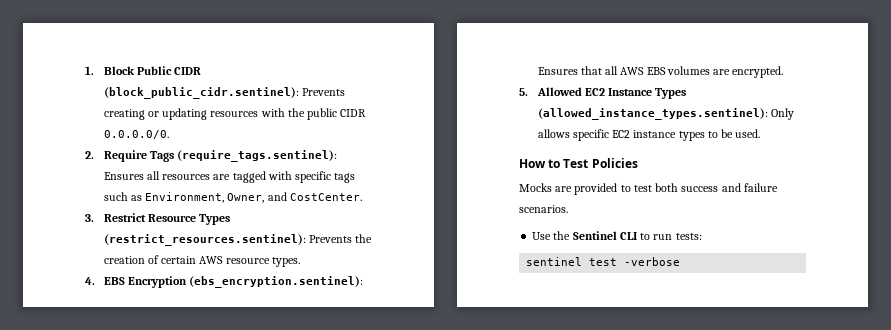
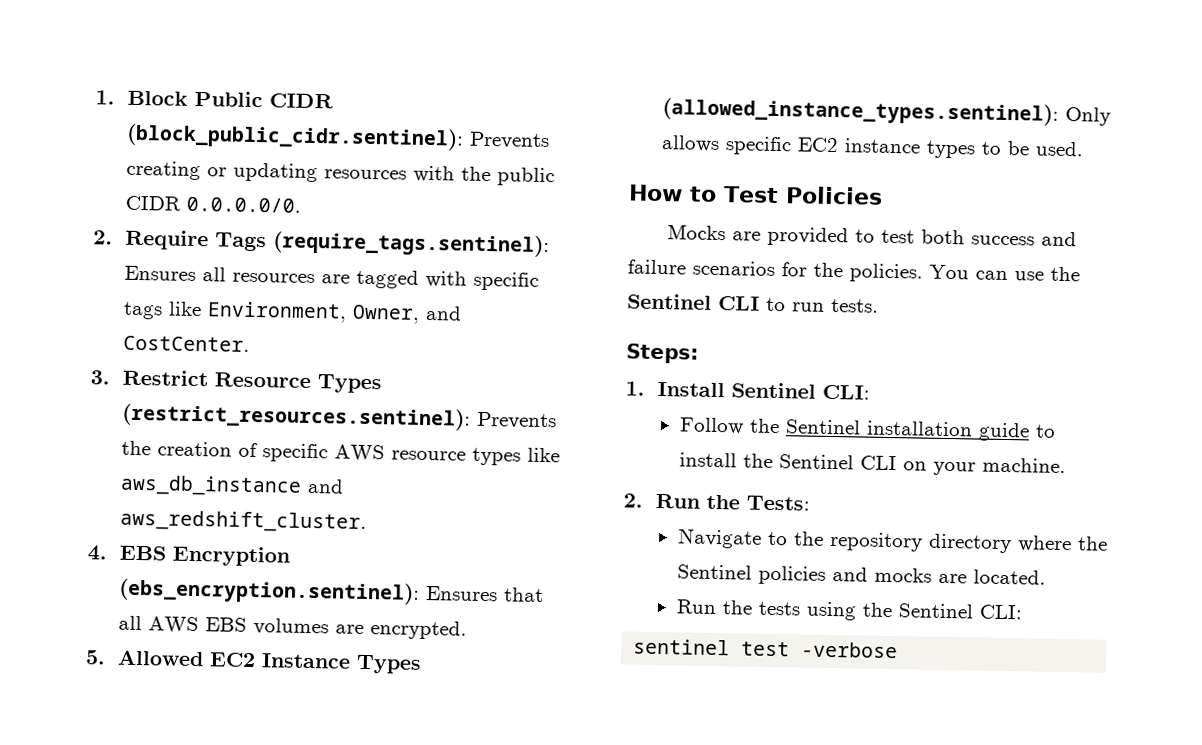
[103,192,142,201] such as -> [168,301,203,317] like
[161,256,197,264] certain -> [262,443,329,463] specific
[271,257,300,267] types. -> [472,447,561,466] [120,474,345,497] [120,509,368,533] types like aws_db_instance and aws_redshift_cluster.
[519,205,568,213] [532,232,552,240] scenarios. // Use -> [692,260,1044,283] scenarios for the policies. You can use
[675,233,702,240] tests: -> [831,298,879,313] [626,343,699,364] [625,381,871,400] [678,417,1056,442] [678,452,1066,476] [623,493,811,511] [676,528,1108,554] [676,564,1046,585] [675,599,1023,621] tests. // Steps: // 1. Install Sentinel CLI: // Follow the Sentinel installation guide to install the Sentinel CLI on your machine. // 2. Run the Tests: // Navigate to the repository directory where the Sentinel policies and mocks are located. // Run the tests using the Sentinel CLI:

